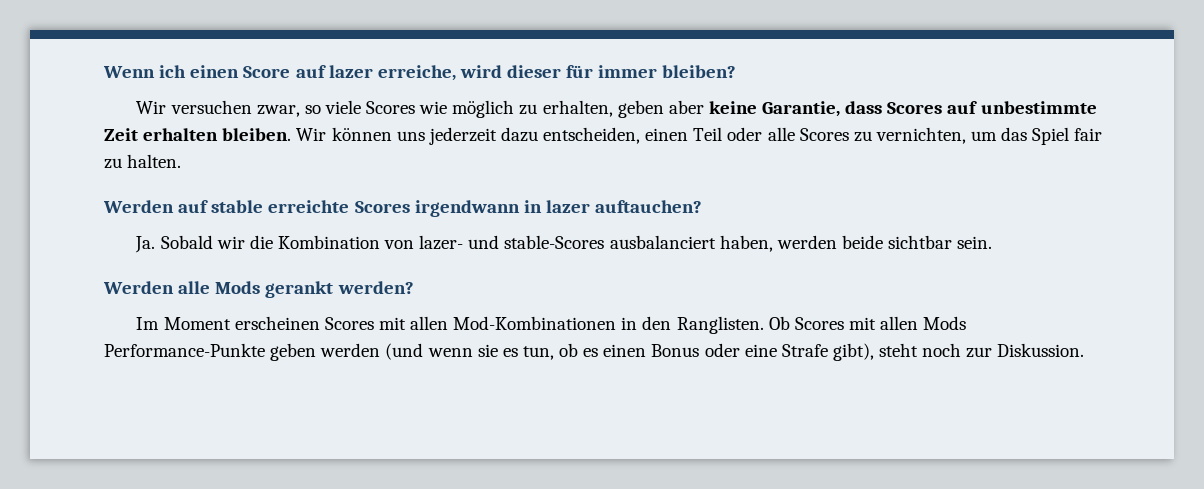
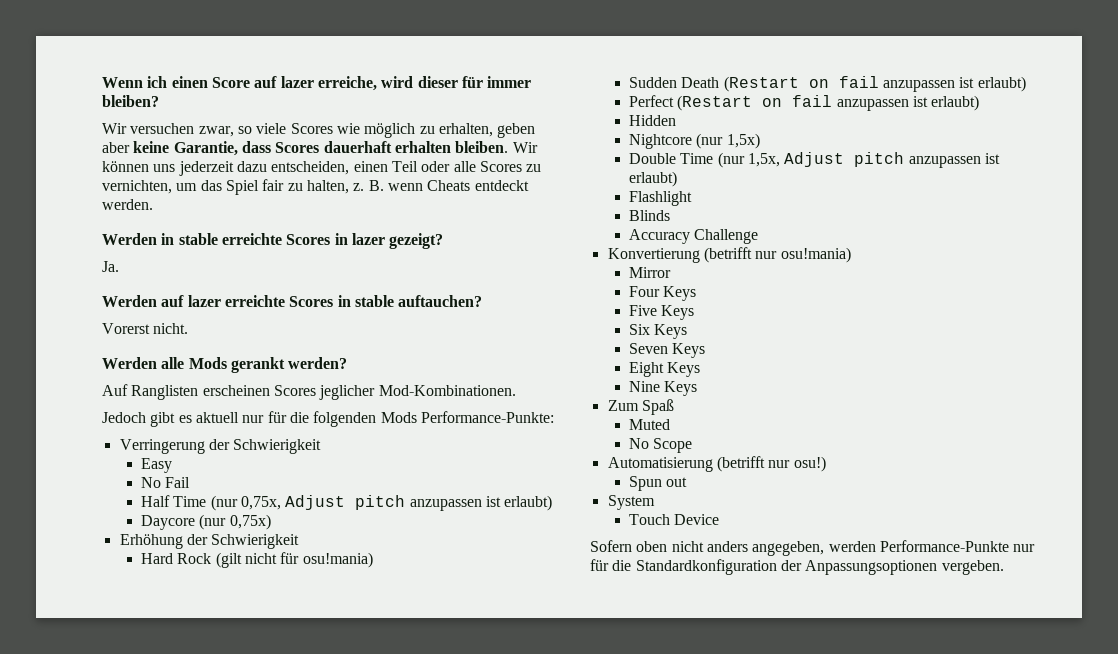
[947,101,1097,114] [104,128,138,141] auf unbestimmte Zeit -> [323,141,392,153] dauerhaft
[127,154,182,168] halten. -> [306,180,529,194] [102,199,153,210] [102,233,444,249] [102,261,119,272] halten, z. B. wenn Cheats entdeckt werden. // Werden in stable erreichte Scores in lazer gezeigt? // Ja.
[211,200,703,217] [135,235,993,253] stable erreichte Scores irgendwann in lazer auftauchen? // Ja. Sobald wir die Kombination von lazer- und stable-Scores ausbalanciert haben, werden beide sichtbar sein. -> [187,295,483,307] [102,323,189,334] lazer erreichte Scores in stable auftauchen? // Vorerst nicht.
[136,316,967,334] [104,343,1085,361] Im Moment erscheinen Scores mit allen Mod-Kombinationen in den Ranglisten. Ob Scores mit allen Mods Performance-Punkte geben werden (und wenn sie es tun, ob es einen Bonus oder eine Strafe gibt), steht noch zur Diskussion. -> [102,384,516,400] [102,411,554,427] [119,439,322,454] [140,458,172,473] [140,477,191,488] [140,495,553,511] [140,514,271,530] [119,534,300,549] [140,552,373,568] [628,76,1026,92] [628,95,980,111] [628,115,676,126] [628,133,760,149] [628,152,1000,168] [628,171,677,187] [628,191,692,206] [628,210,670,221] [628,229,759,244] [607,247,851,263] [628,267,671,278] [628,286,697,301] [628,305,695,320] [628,324,688,339] [628,343,706,358] [628,362,701,377] [628,381,698,396] [607,399,674,415] [628,419,670,430] [628,438,693,453] [607,456,826,472] [628,476,688,491] [607,495,655,510] [628,514,720,525] [590,540,1036,556] [590,559,1004,575] Auf Ranglisten erscheinen Scores jeglicher Mod-Kombinationen. // Jedoch gibt es aktuell nur für die folgenden Mods Performance-Punkte: // Verringerung der Schwierigkeit // Easy // No Fail // Half Time (nur 0,75x, Adjust pitch anzupassen ist erlaubt) // Daycore (nur 0,75x) // Erhöhung der Schwierigkeit // Hard Rock (gilt nicht für osu!mania) // Sudden Death (Restart on fail anzupassen ist erlaubt) // Perfect (Restart on fail anzupassen ist erlaubt) // Hidden // Nightcore (nur 1,5x) // Double Time (nur 1,5x, Adjust pitch anzupassen ist erlaubt) // Flashlight // Blinds // Accuracy Challenge // Konvertierung (betrifft nur osu!mania) // Mirror // Four Keys // Five Keys // Six Keys // Seven Keys // Eight Keys // Nine Keys // Zum Spaß // Muted // No Scope // Automatisierung (betrifft nur osu!) // Spun out // System // Touch Device // Sofern oben nicht anders angegeben, werden Performance-Punkte nur für die Standardkonfiguration der Anpassungsoptionen vergeben.

